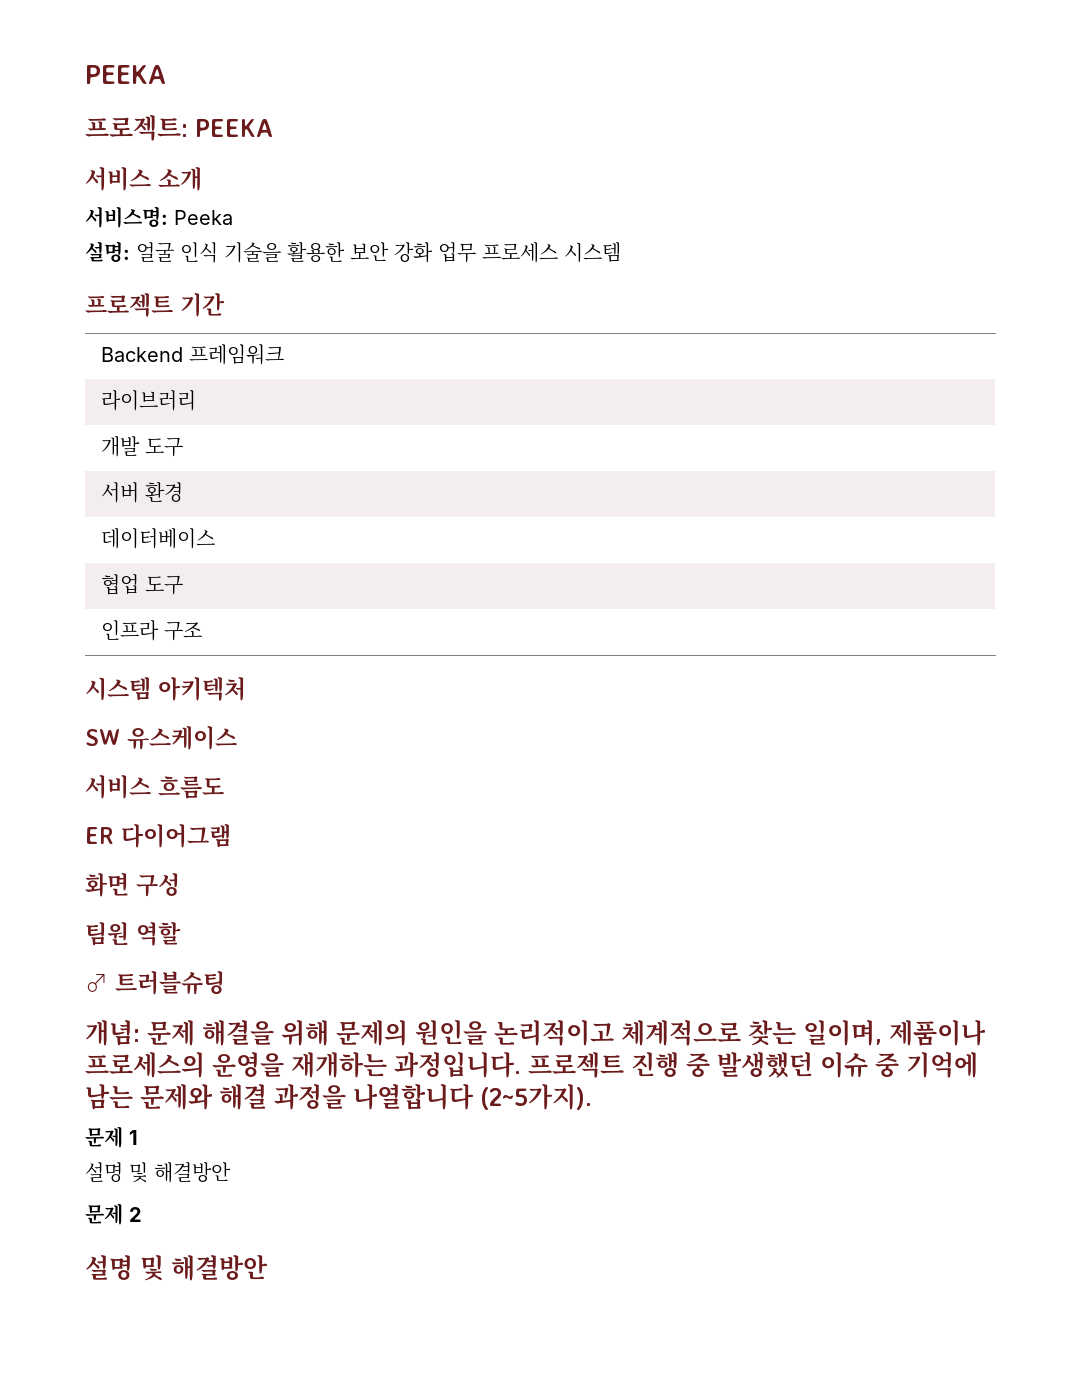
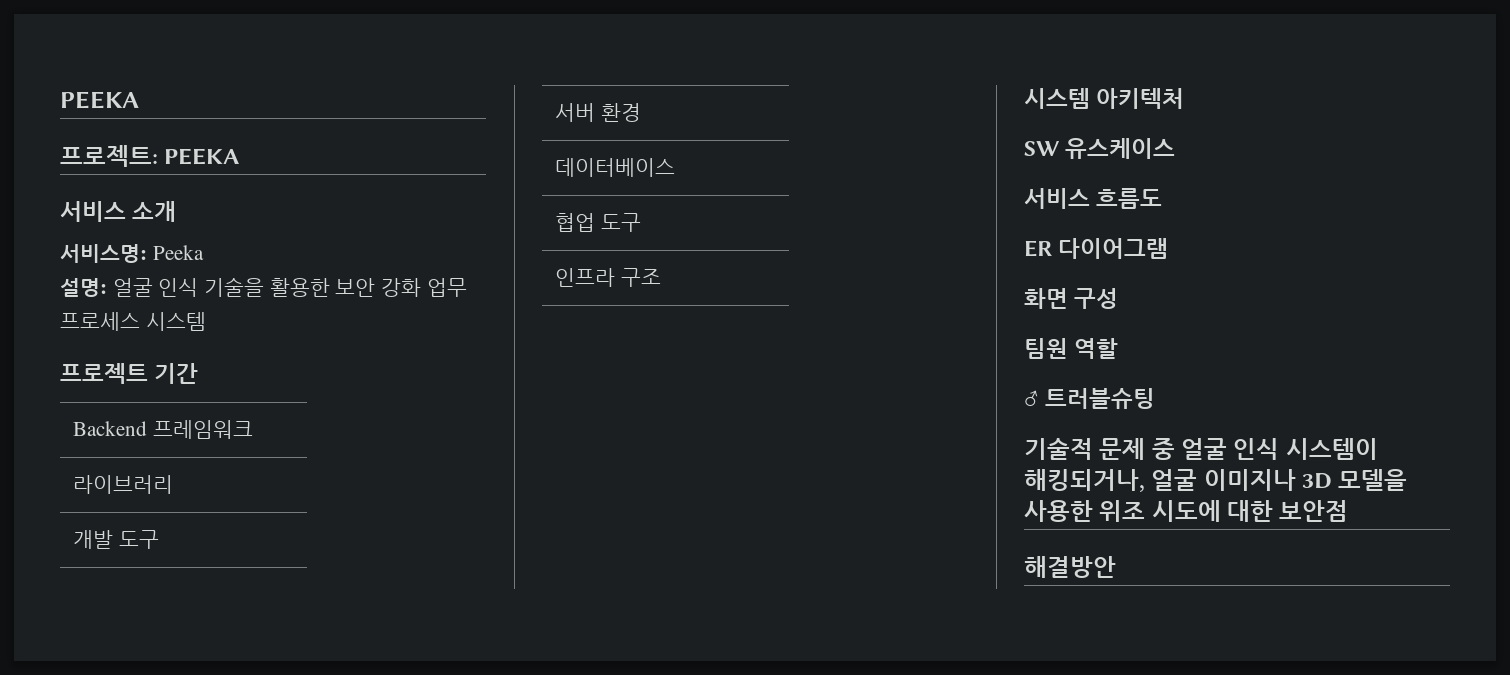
[85,1020,986,1046] [85,1052,978,1078] [85,1084,592,1110] [85,1126,138,1148] [85,1162,231,1183] [85,1203,142,1225] [85,1255,164,1281] 개념: 문제 해결을 위해 문제의 원인을 논리적이고 체계적으로 찾는 일이며, 제품이나 프로세스의 운영을 재개하는 과정입니다. 프로젝트 진행 중 발생했던 이슈 중 기억에 남는 문제와 해결 과정을 나열합니다 (2~5가지). // 문제 1 // 설명 및 해결방안 // 문제 2 // 설명 및 -> [1024,438,1378,460] [1024,469,1408,492] [1024,500,1349,522] 기술적 문제 중 얼굴 인식 시스템이 해킹되거나, 얼굴 이미지나 3D 모델을 사용한 위조 시도에 대한 보안점 //

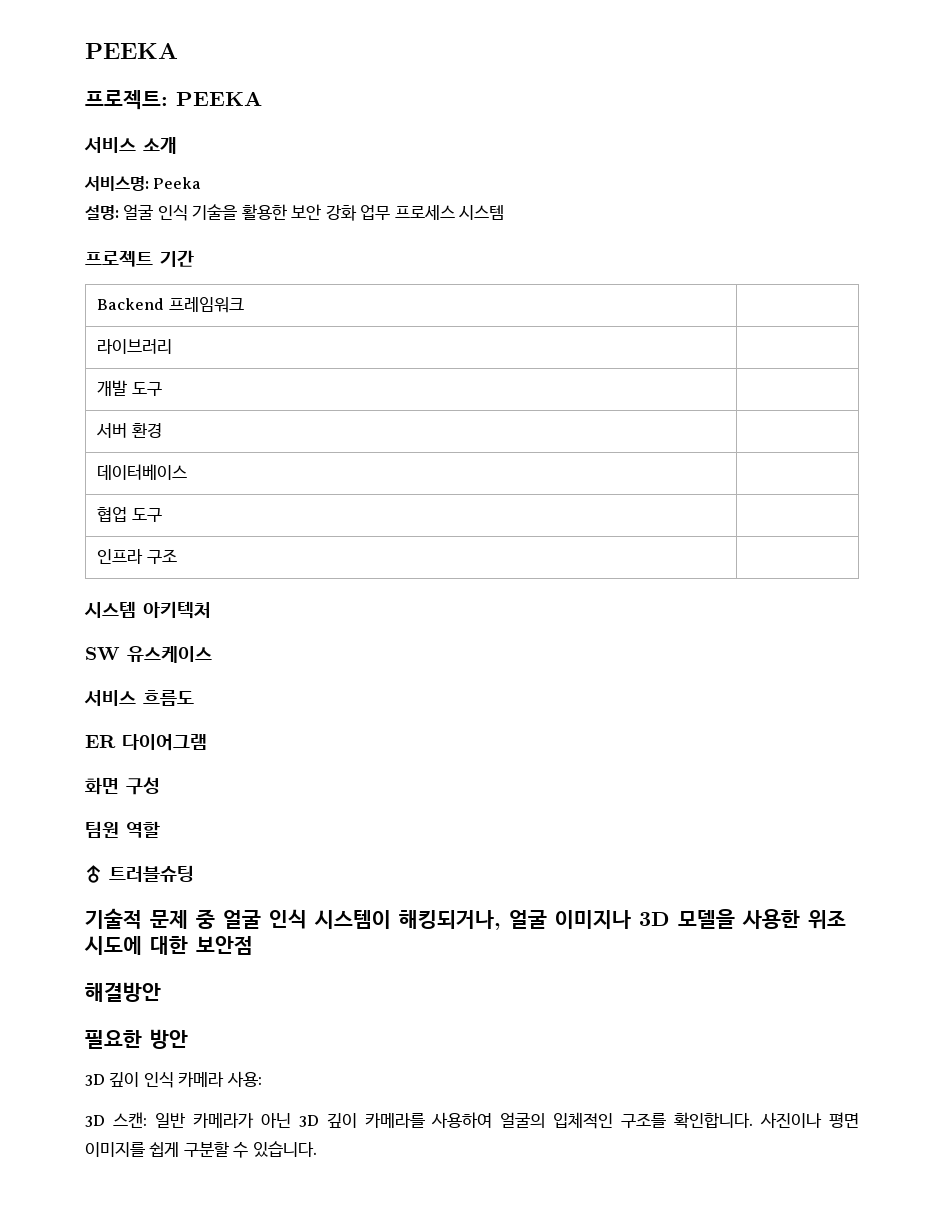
(1116, 567) none -> [85,1029,188,1049] [85,1071,262,1088] [85,1112,860,1129] [85,1141,317,1158] // 필요한 방안 // 3D 깊이 인식 카메라 사용: // 3D 스캔: 일반 카메라가 아닌 3D 깊이 카메라를 사용하여 얼굴의 입체적인 구조를 확인합니다. 사진이나 평면 이미지를 쉽게 구분할 수 있습니다.

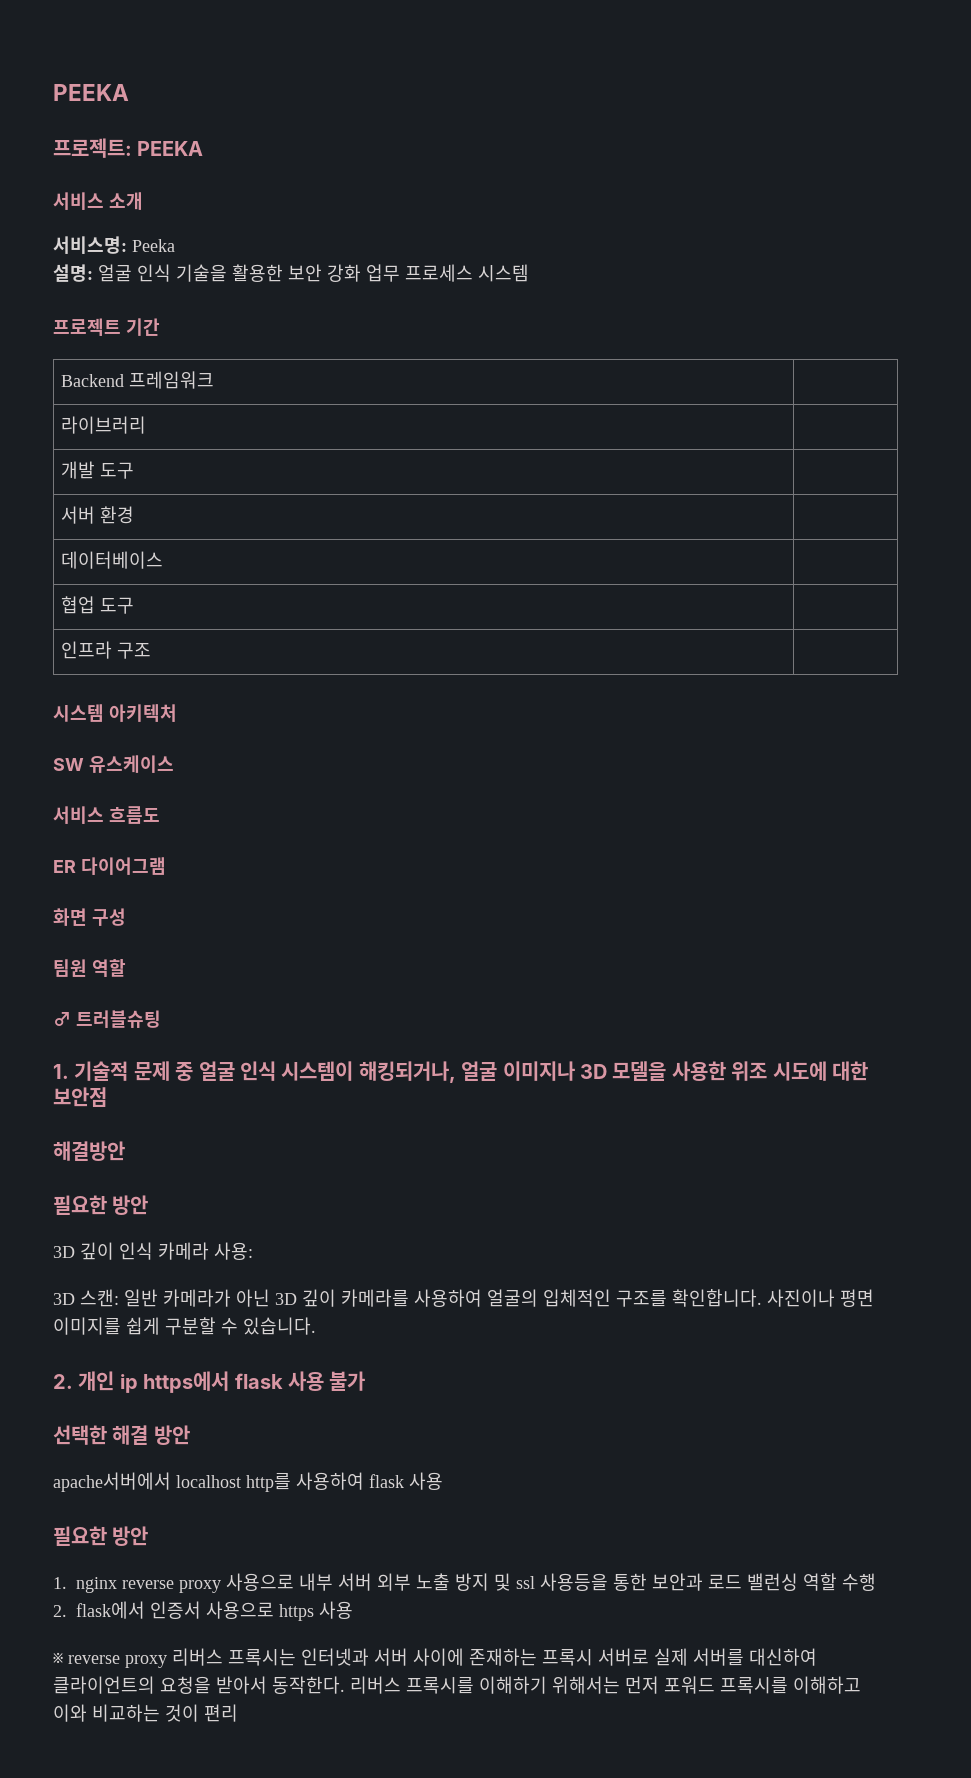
(194, 873) none -> [53,1064,69,1079] 1.
(317, 1149) none -> [53,1371,366,1393] [53,1425,190,1445] [53,1472,443,1492] [53,1526,149,1546] [53,1573,877,1593] [53,1601,354,1621] [53,1648,817,1668] [53,1676,861,1694] [53,1704,238,1722] // 2. 개인 ip https에서 flask 사용 불가 // 선택한 해결 방안 // apache서버에서 localhost http를 사용하여 flask 사용 // 필요한 방안 // 1. nginx reverse proxy 사용으로 내부 서버 외부 노출 방지 및 ssl 사용등을 통한 보안과 로드 밸런싱 역할 수행 // 2. flask에서 인증서 사용으로 https 사용 // ※ reverse proxy 리버스 프록시는 인터넷과 서버 사이에 존재하는 프록시 서버로 실제 서버를 대신하여 클라이언트의 요청을 받아서 동작한다. 리버스 프록시를 이해하기 위해서는 먼저 포워드 프록시를 이해하고 이와 비교하는 것이 편리

